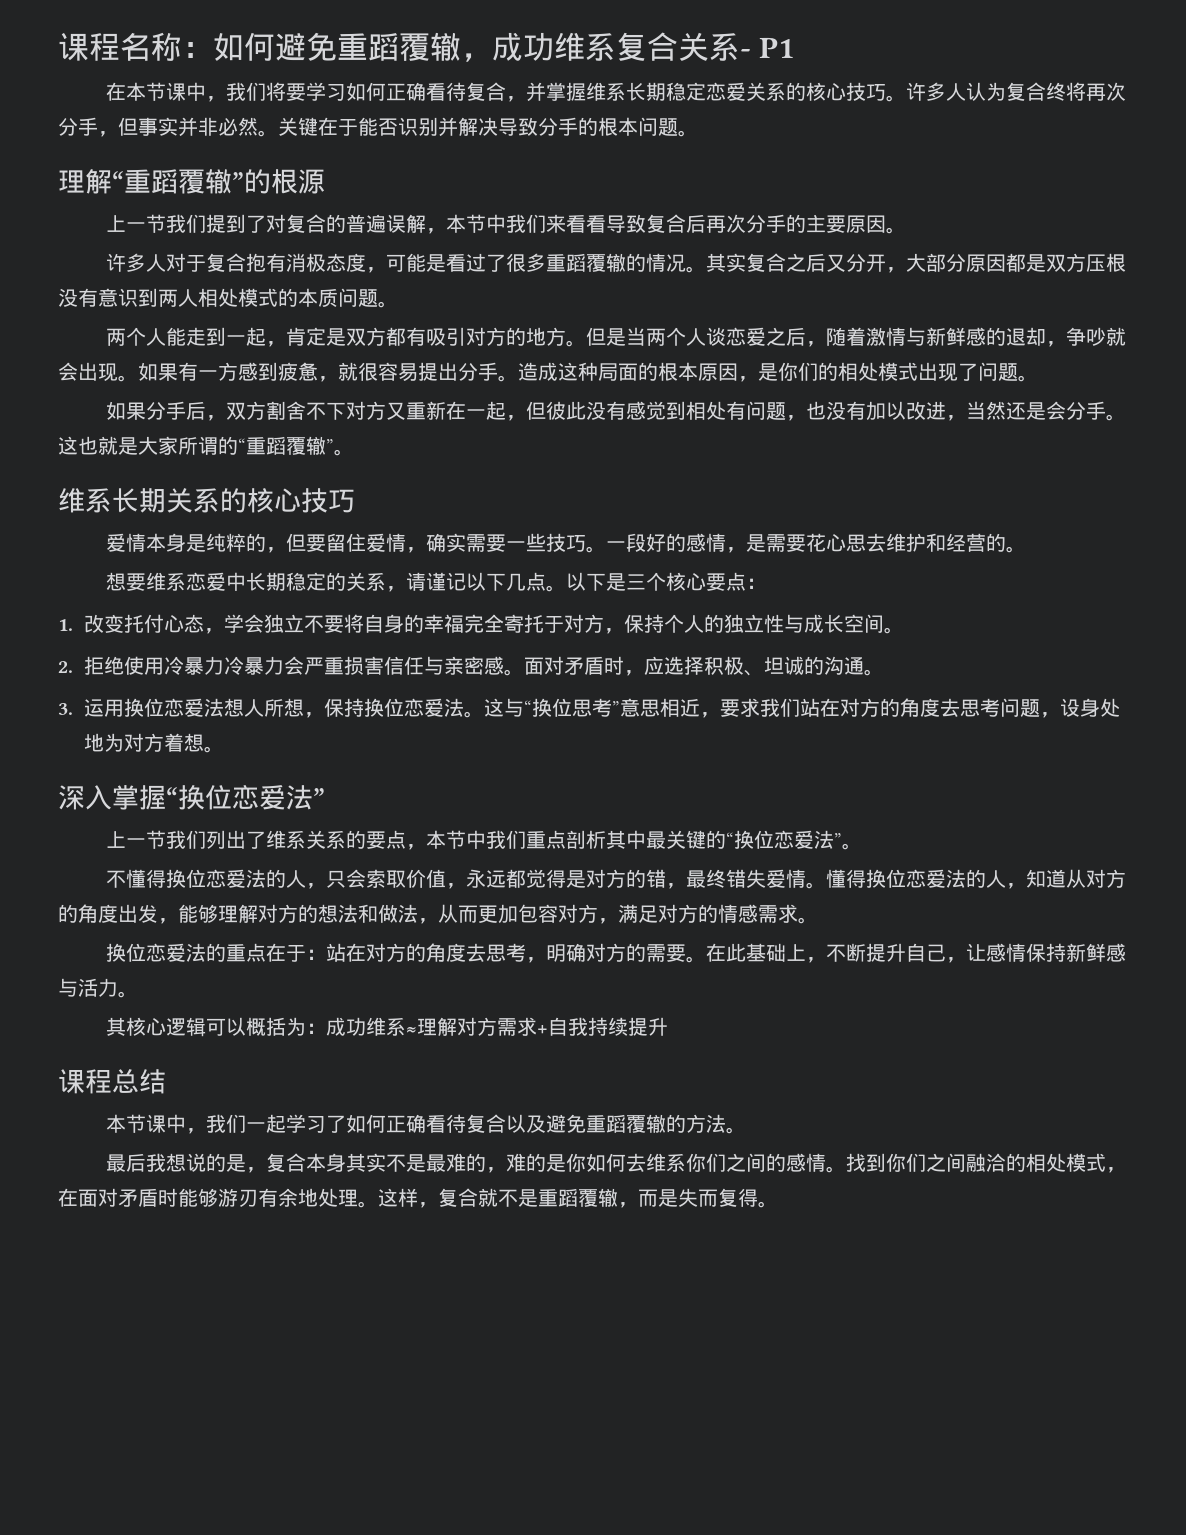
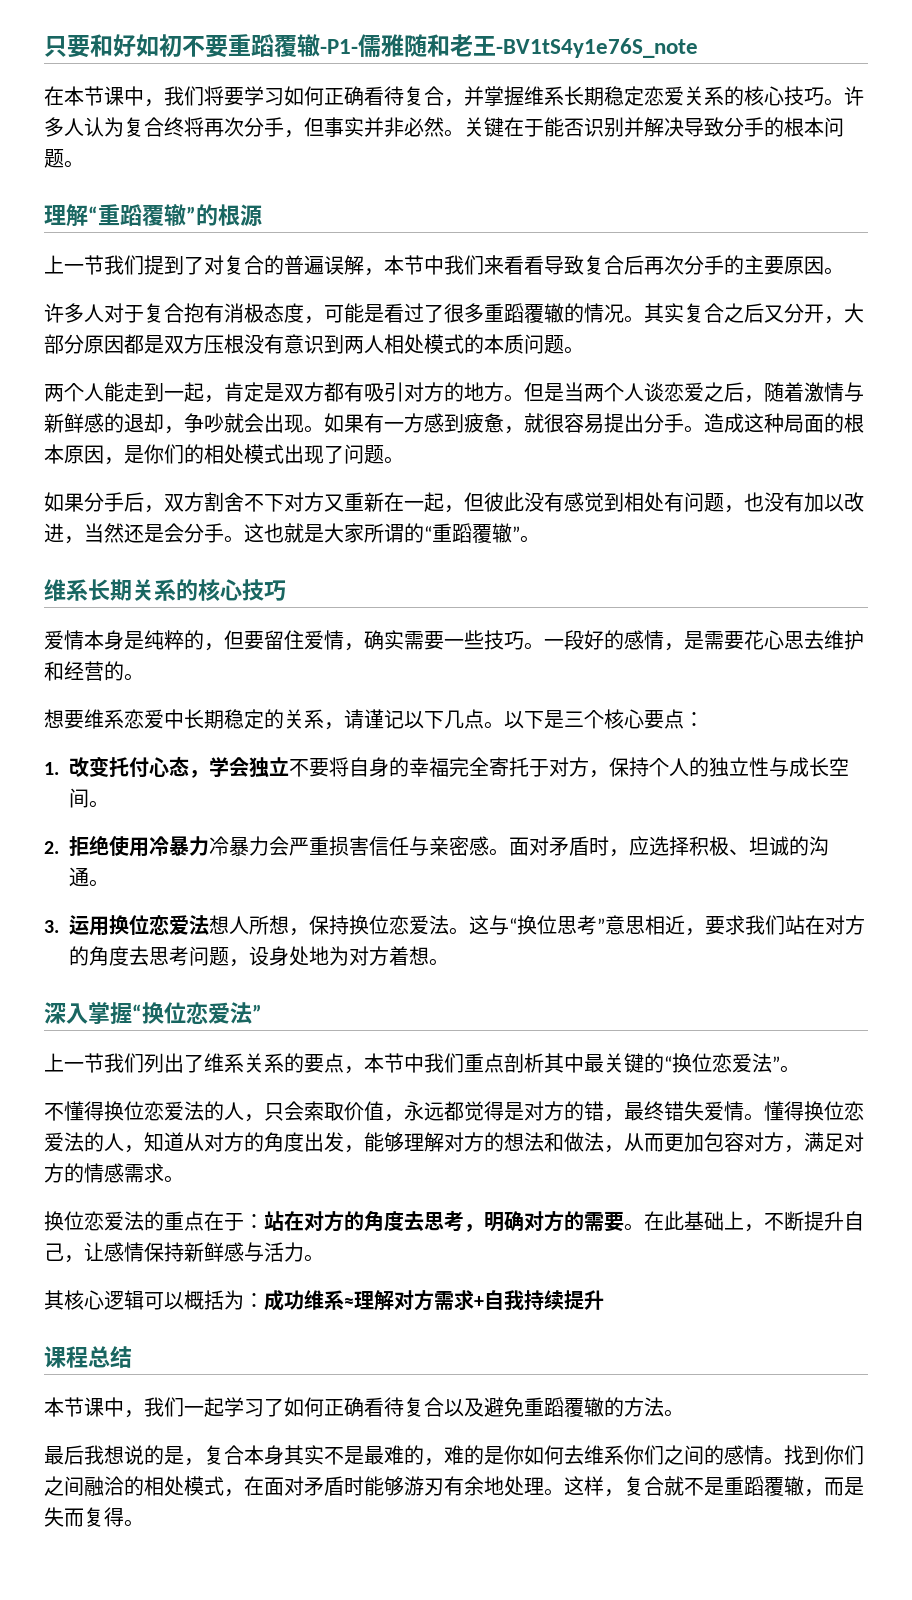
[58,32,795,62] 课程名称：如何避免重蹈覆辙，成功维系复合关系- P1 -> [44,34,698,58] 只要和好如初不要重蹈覆辙-P1-儒雅随和老王-BV1tS4y1e76S_note

